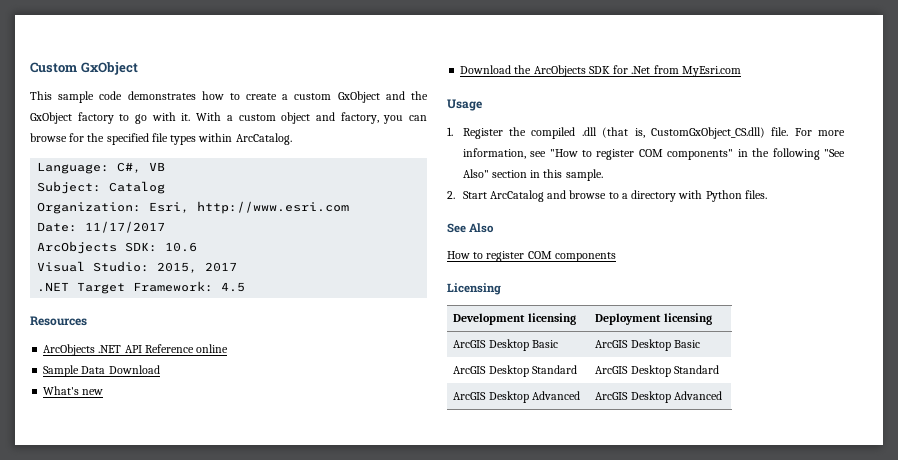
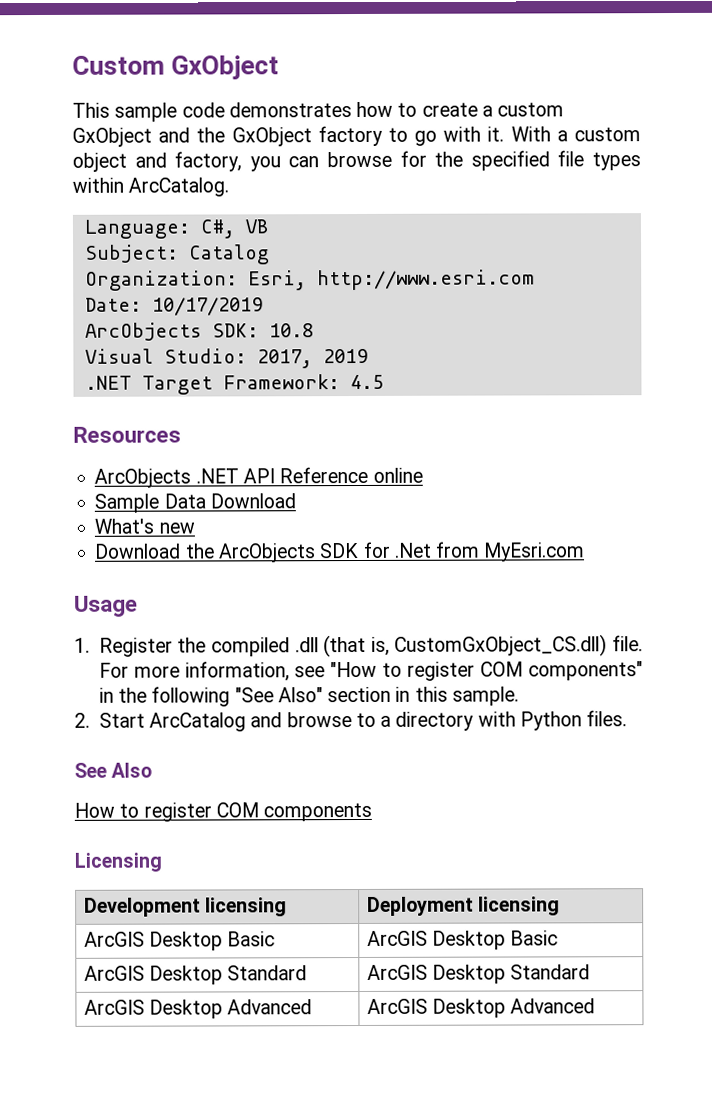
[85,221,166,233] 11/17/2017 -> [151,297,263,316] 10/17/2019
[165,242,198,252] 10.6 -> [268,323,314,338] 10.8
[157,262,238,273] 2015, 2017 -> [256,348,368,369] 2017, 2019

